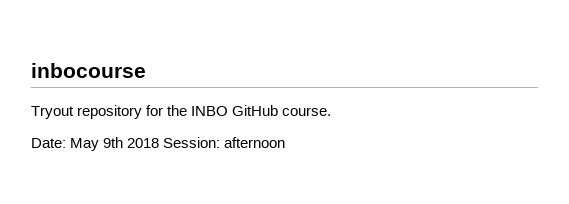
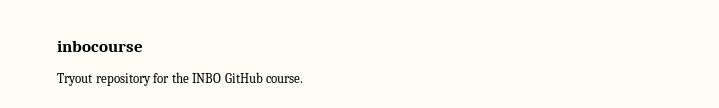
[31,137,286,151] // Date: May 9th 2018 Session: afternoon -> (304, 79) none

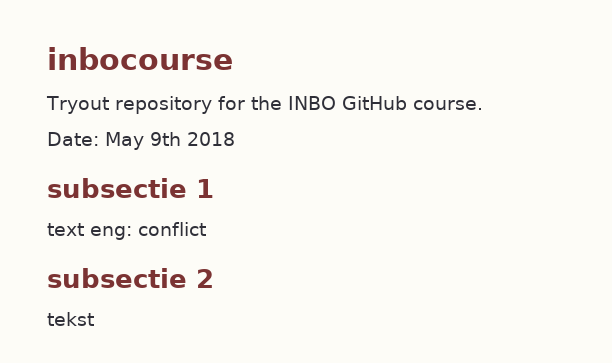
(304, 79) none -> [47,132,235,150] [47,178,214,198] [47,222,206,240] [47,268,214,288] [47,312,94,326] // Date: May 9th 2018 // subsectie 1 // text eng: conflict // subsectie 2 // tekst

